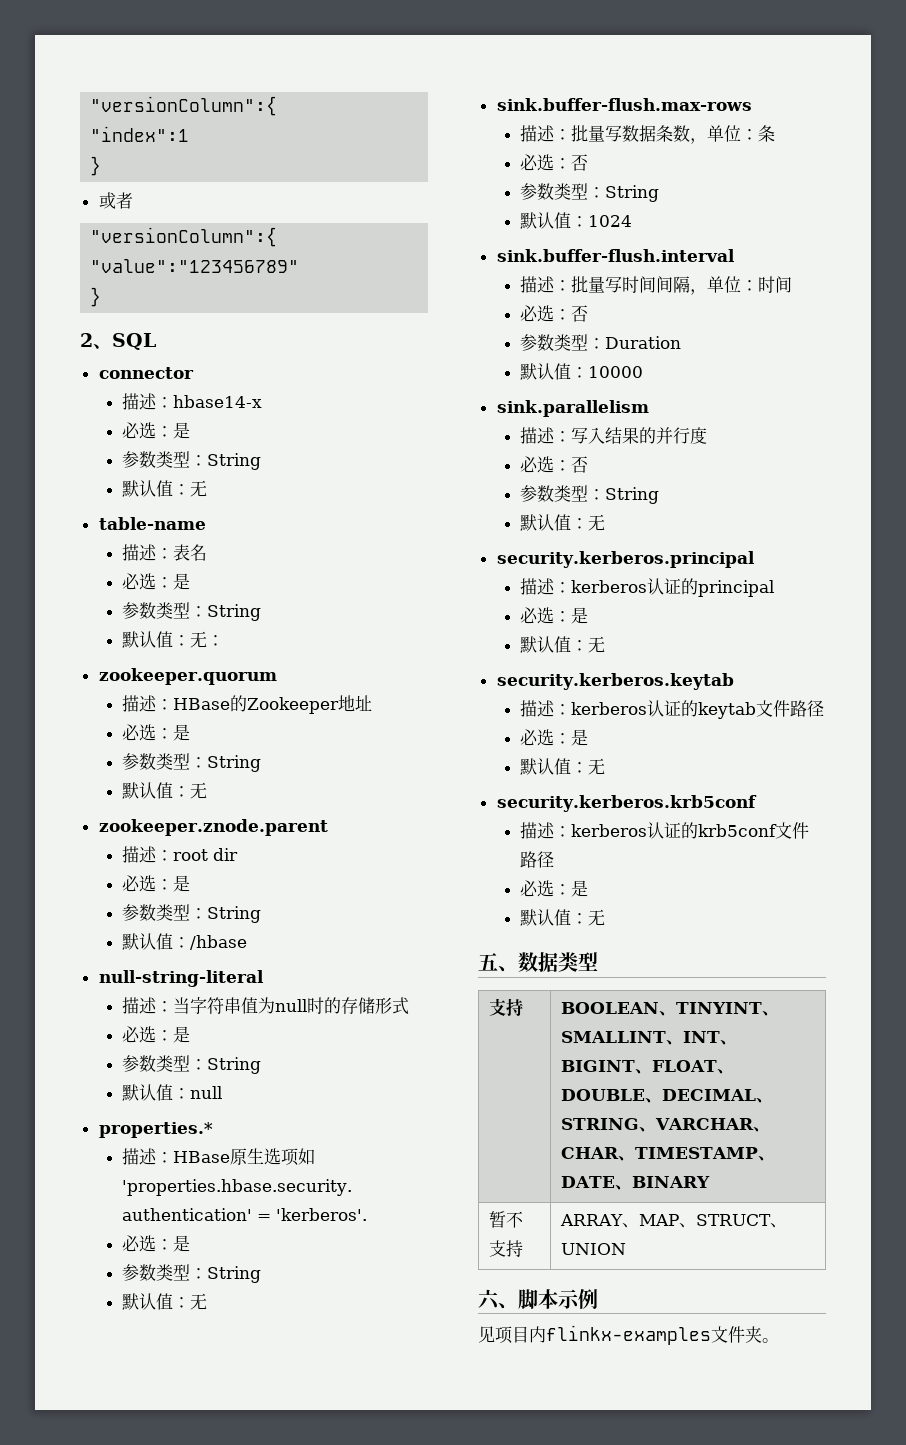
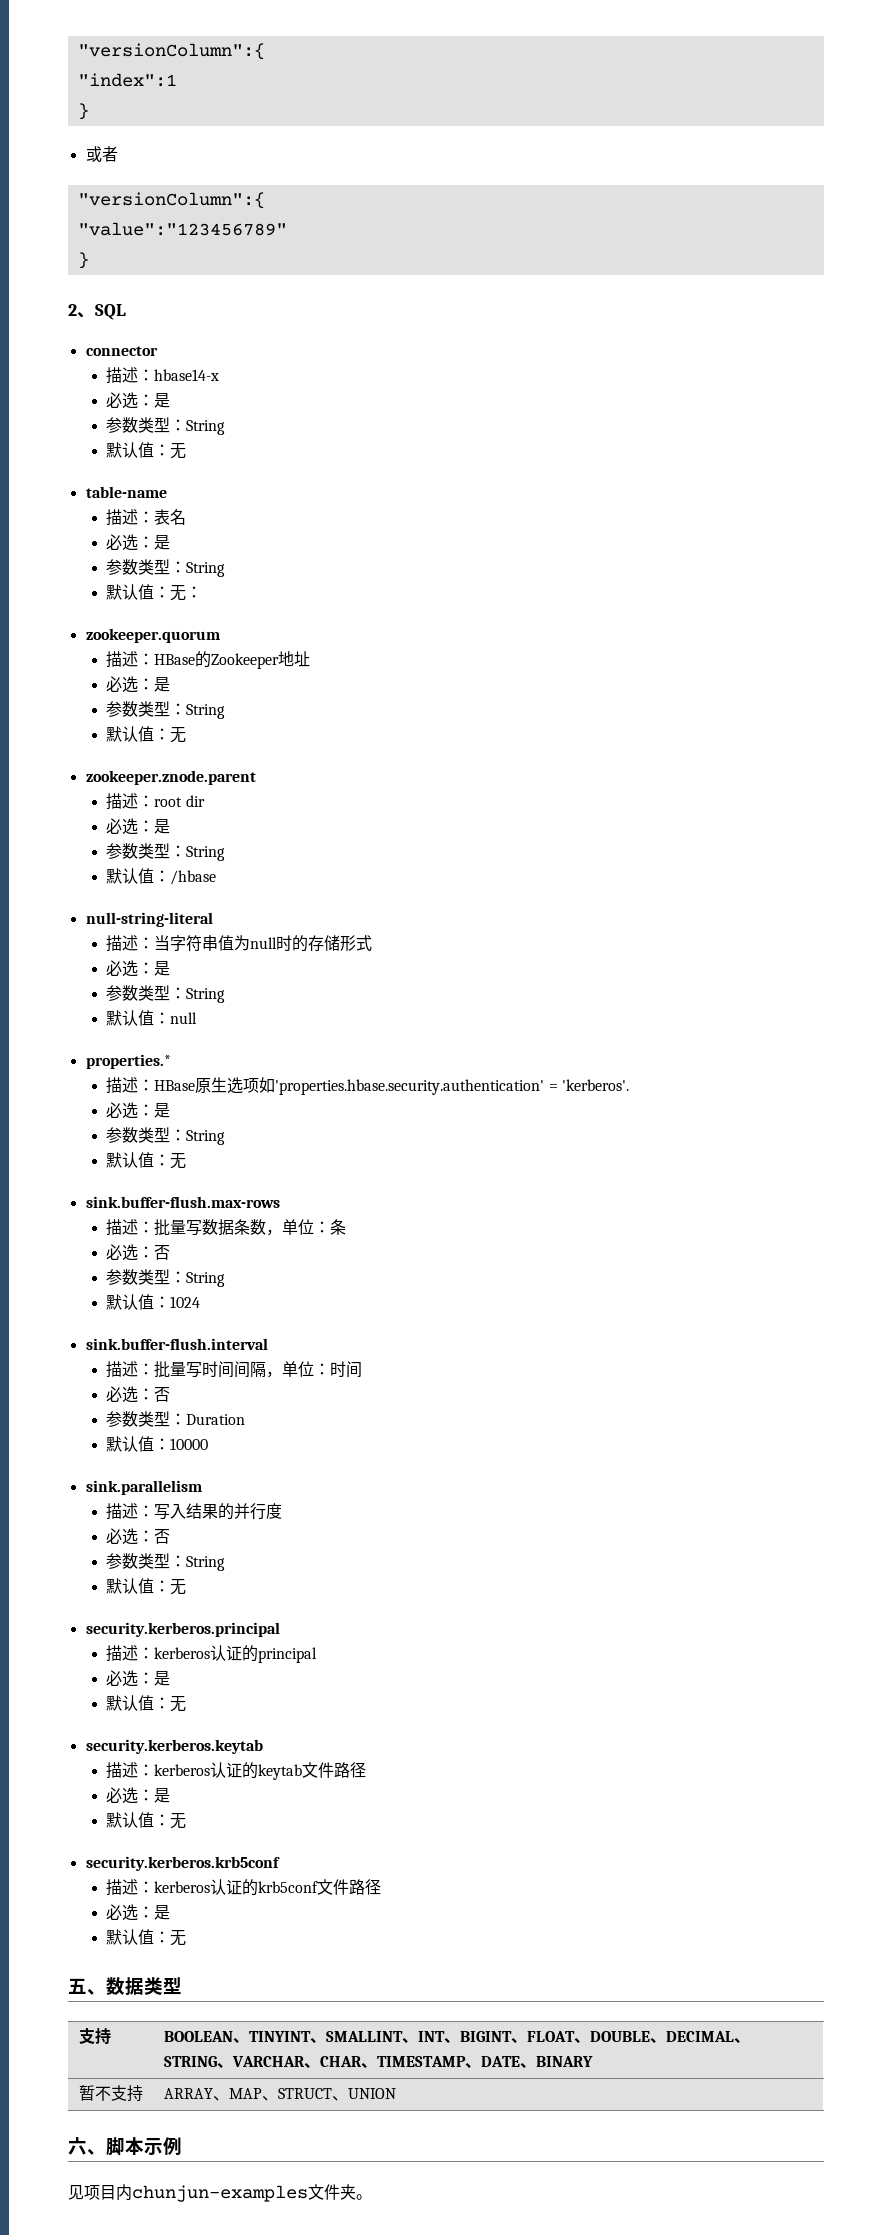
[546,1325,711,1345] flinkx-examples -> [132,2185,308,2202] chunjun-examples

